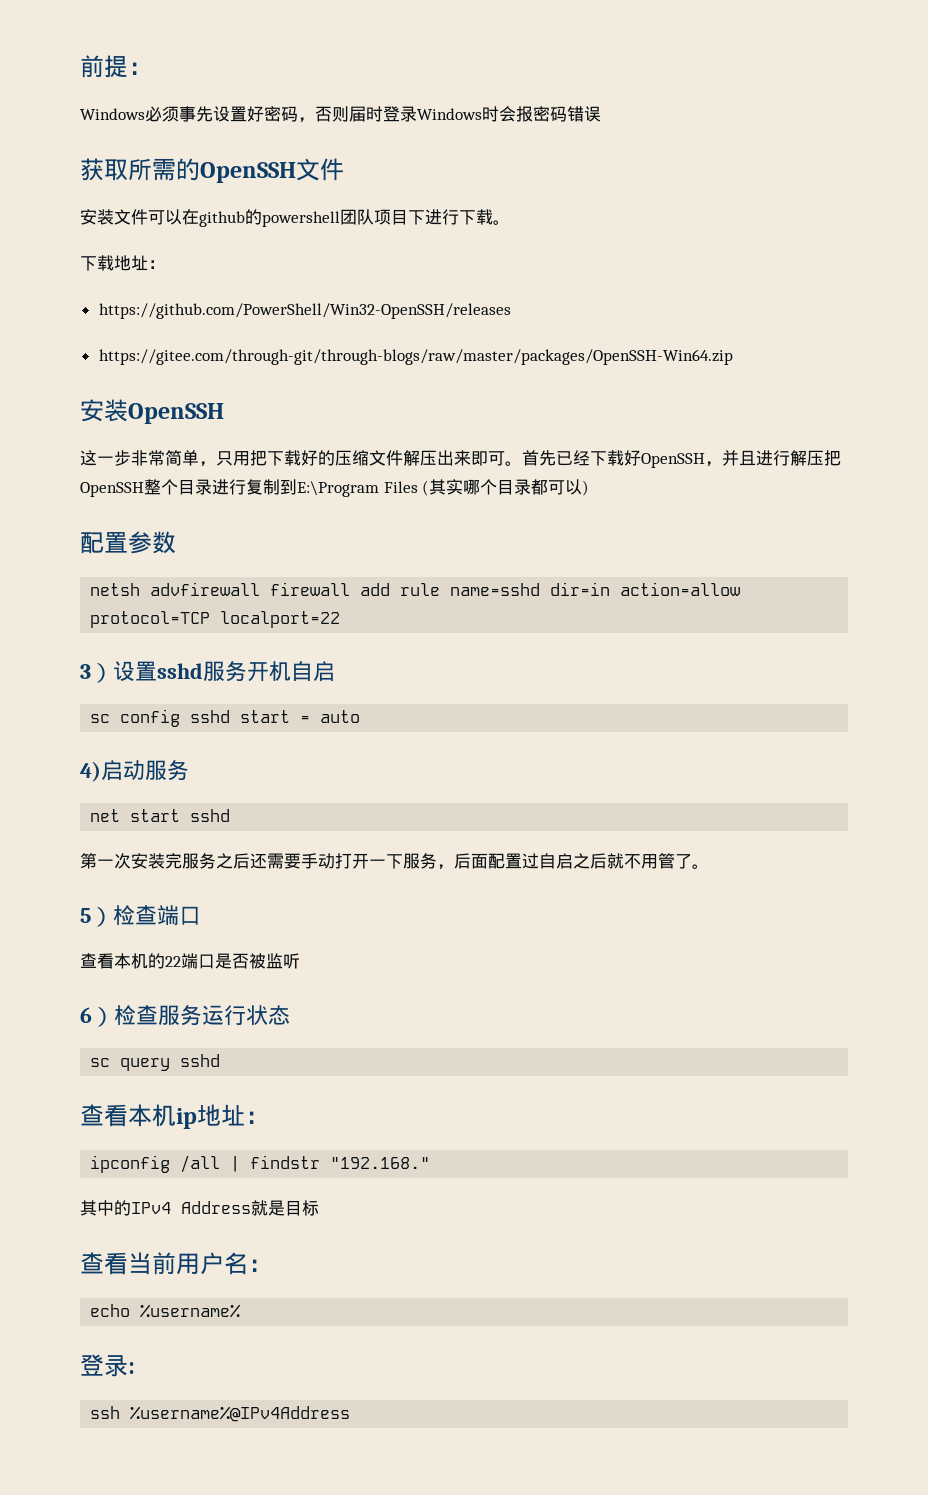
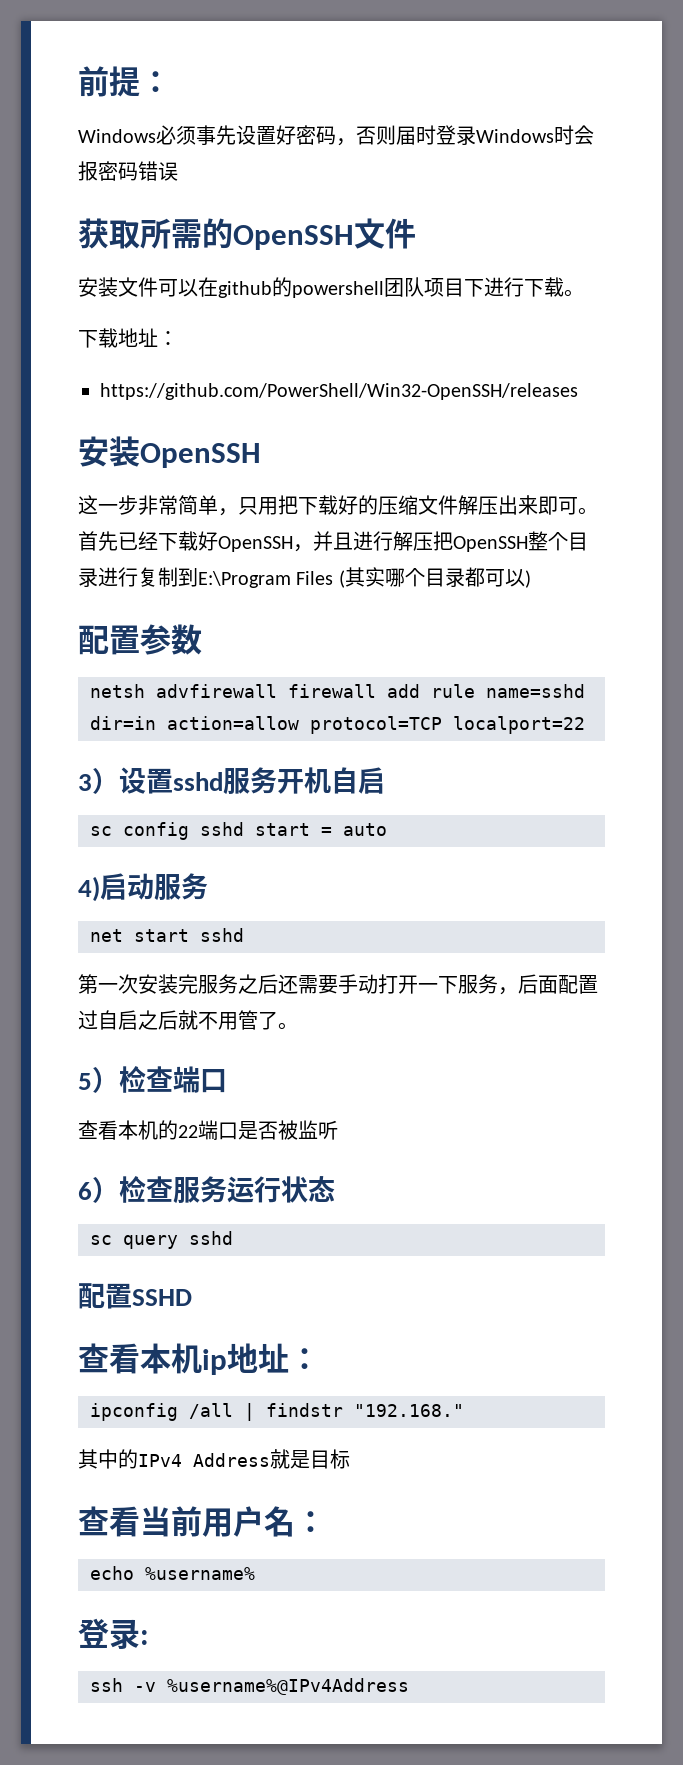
[98,349,733,365] // https://gitee.com/through-git/through-blogs/raw/master/packages/OpenSSH-Win64.zip -> (578, 391) none
(221, 1060) none -> [78,1283,192,1309] // 配置SSHD
(121, 1412) none -> [134,1682,156,1692] -v

